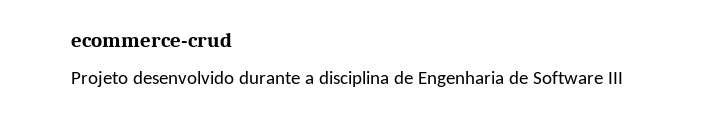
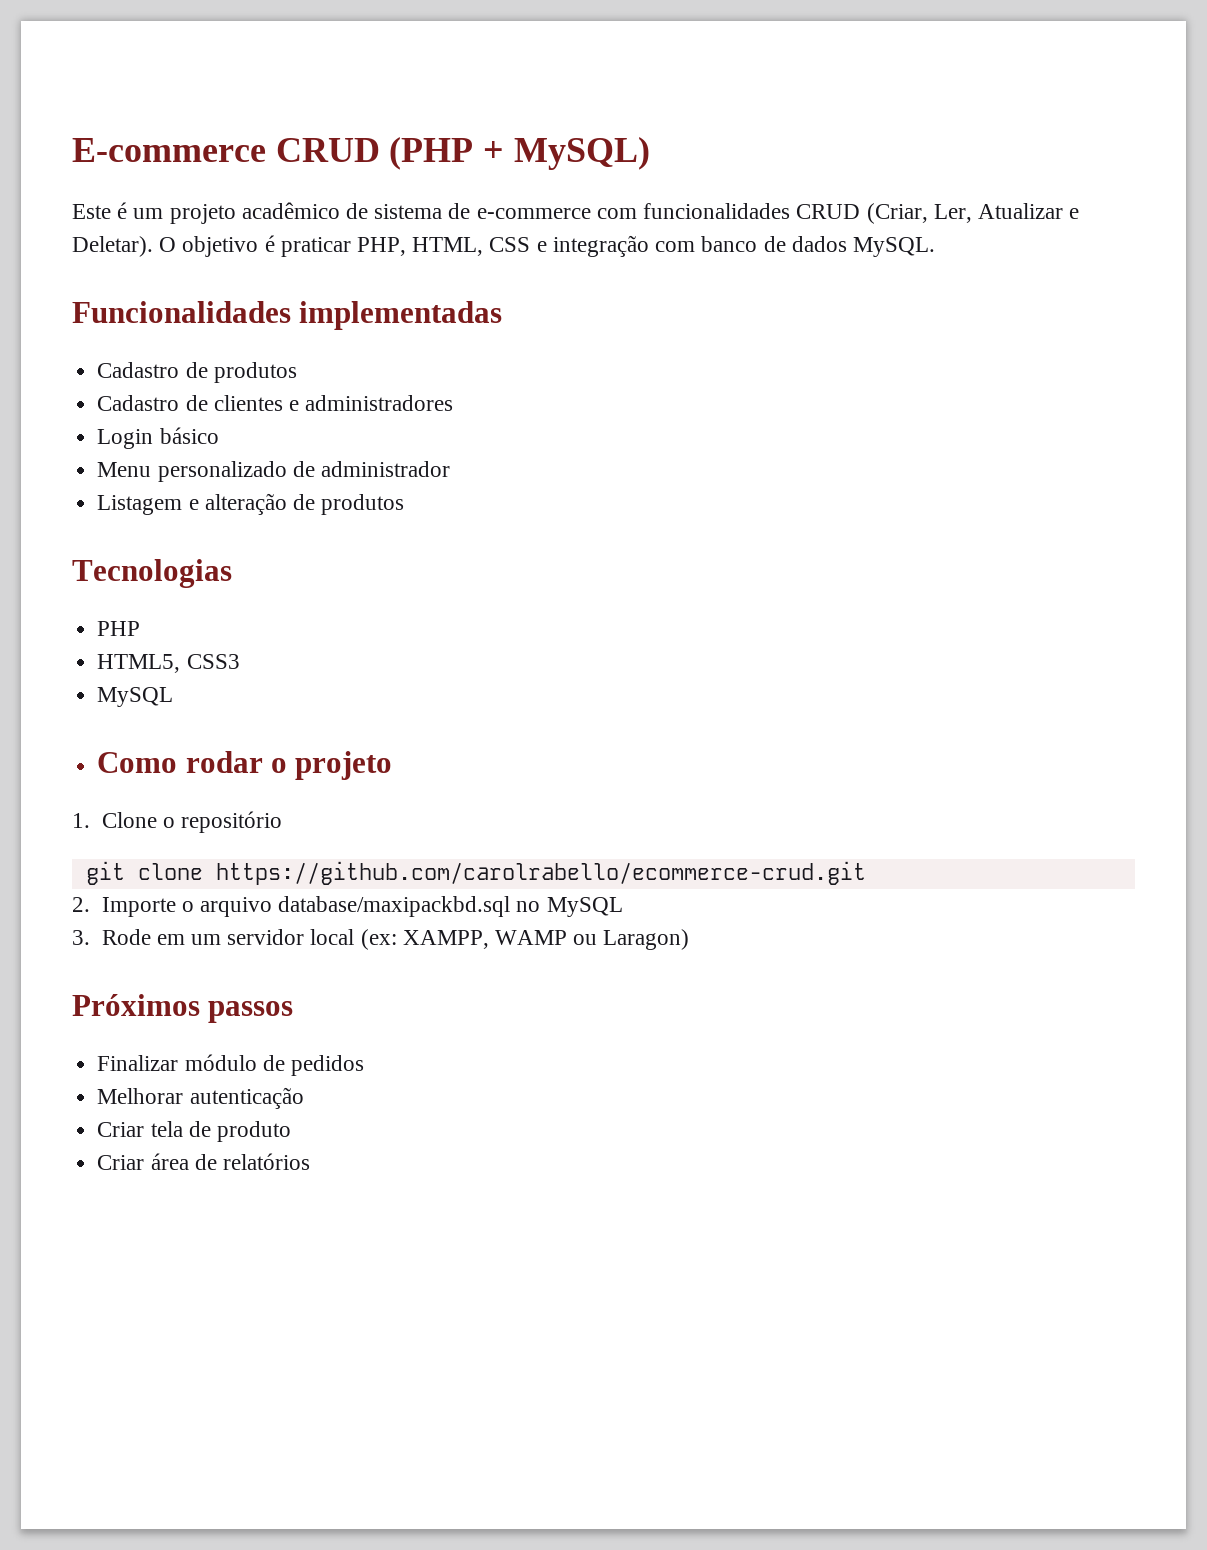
[71,32,232,47] [71,71,623,87] ecommerce-crud // Projeto desenvolvido durante a disciplina de Engenharia de Software III -> [72,137,650,170] [72,202,1080,224] [72,235,935,257] [72,301,503,330] [97,362,297,383] [97,395,454,411] [97,427,219,449] [97,461,450,482] [97,493,405,515] [72,559,232,588] [97,621,141,636] [97,654,240,673] [97,687,174,707] [97,751,393,780] [72,811,282,833] [85,861,866,885] [72,896,623,917] [72,929,690,950] [72,994,294,1023] [97,1054,364,1076] [97,1087,304,1109] [97,1121,291,1142] [97,1153,310,1170] E-commerce CRUD (PHP + MySQL) // Este é um projeto acadêmico de sistema de e-commerce com funcionalidades CRUD (Criar, Ler, Atualizar e Deletar). O objetivo é praticar PHP, HTML, CSS e integração com banco de dados MySQL. // Funcionalidades implementadas // Cadastro de produtos // Cadastro de clientes e administradores // Login básico // Menu personalizado de administrador // Listagem e alteração de produtos // Tecnologias // PHP // HTML5, CSS3 // MySQL // Como rodar o projeto // 1. Clone o repositório // git clone https://github.com/carolrabello/ecommerce-crud.git // 2. Importe o arquivo database/maxipackbd.sql no MySQL // 3. Rode em um servidor local (ex: XAMPP, WAMP ou Laragon) // Próximos passos // Finalizar módulo de pedidos // Melhorar autenticação // Criar tela de produto // Criar área de relatórios

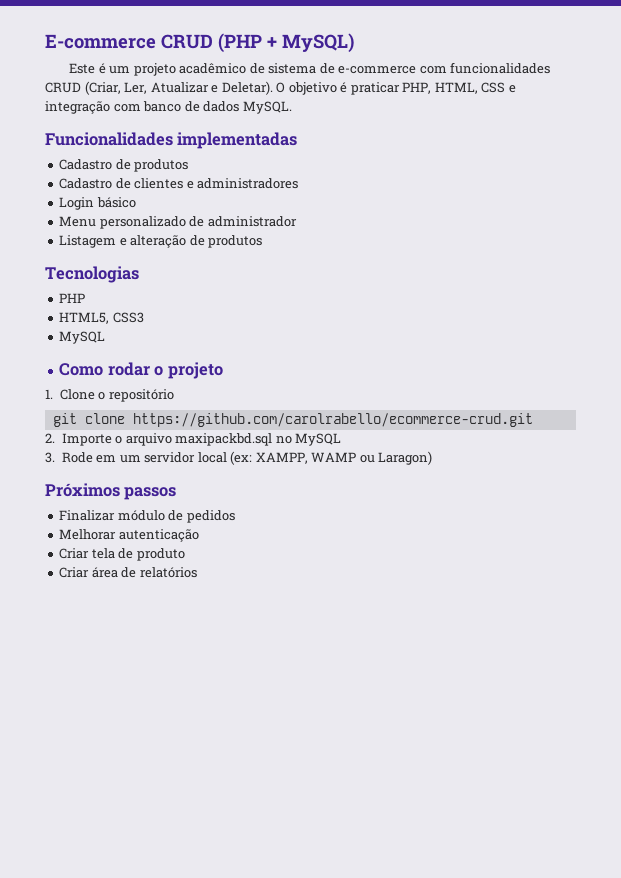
[278,896,511,917] database/maxipackbd.sql -> [175,433,273,446] maxipackbd.sql

